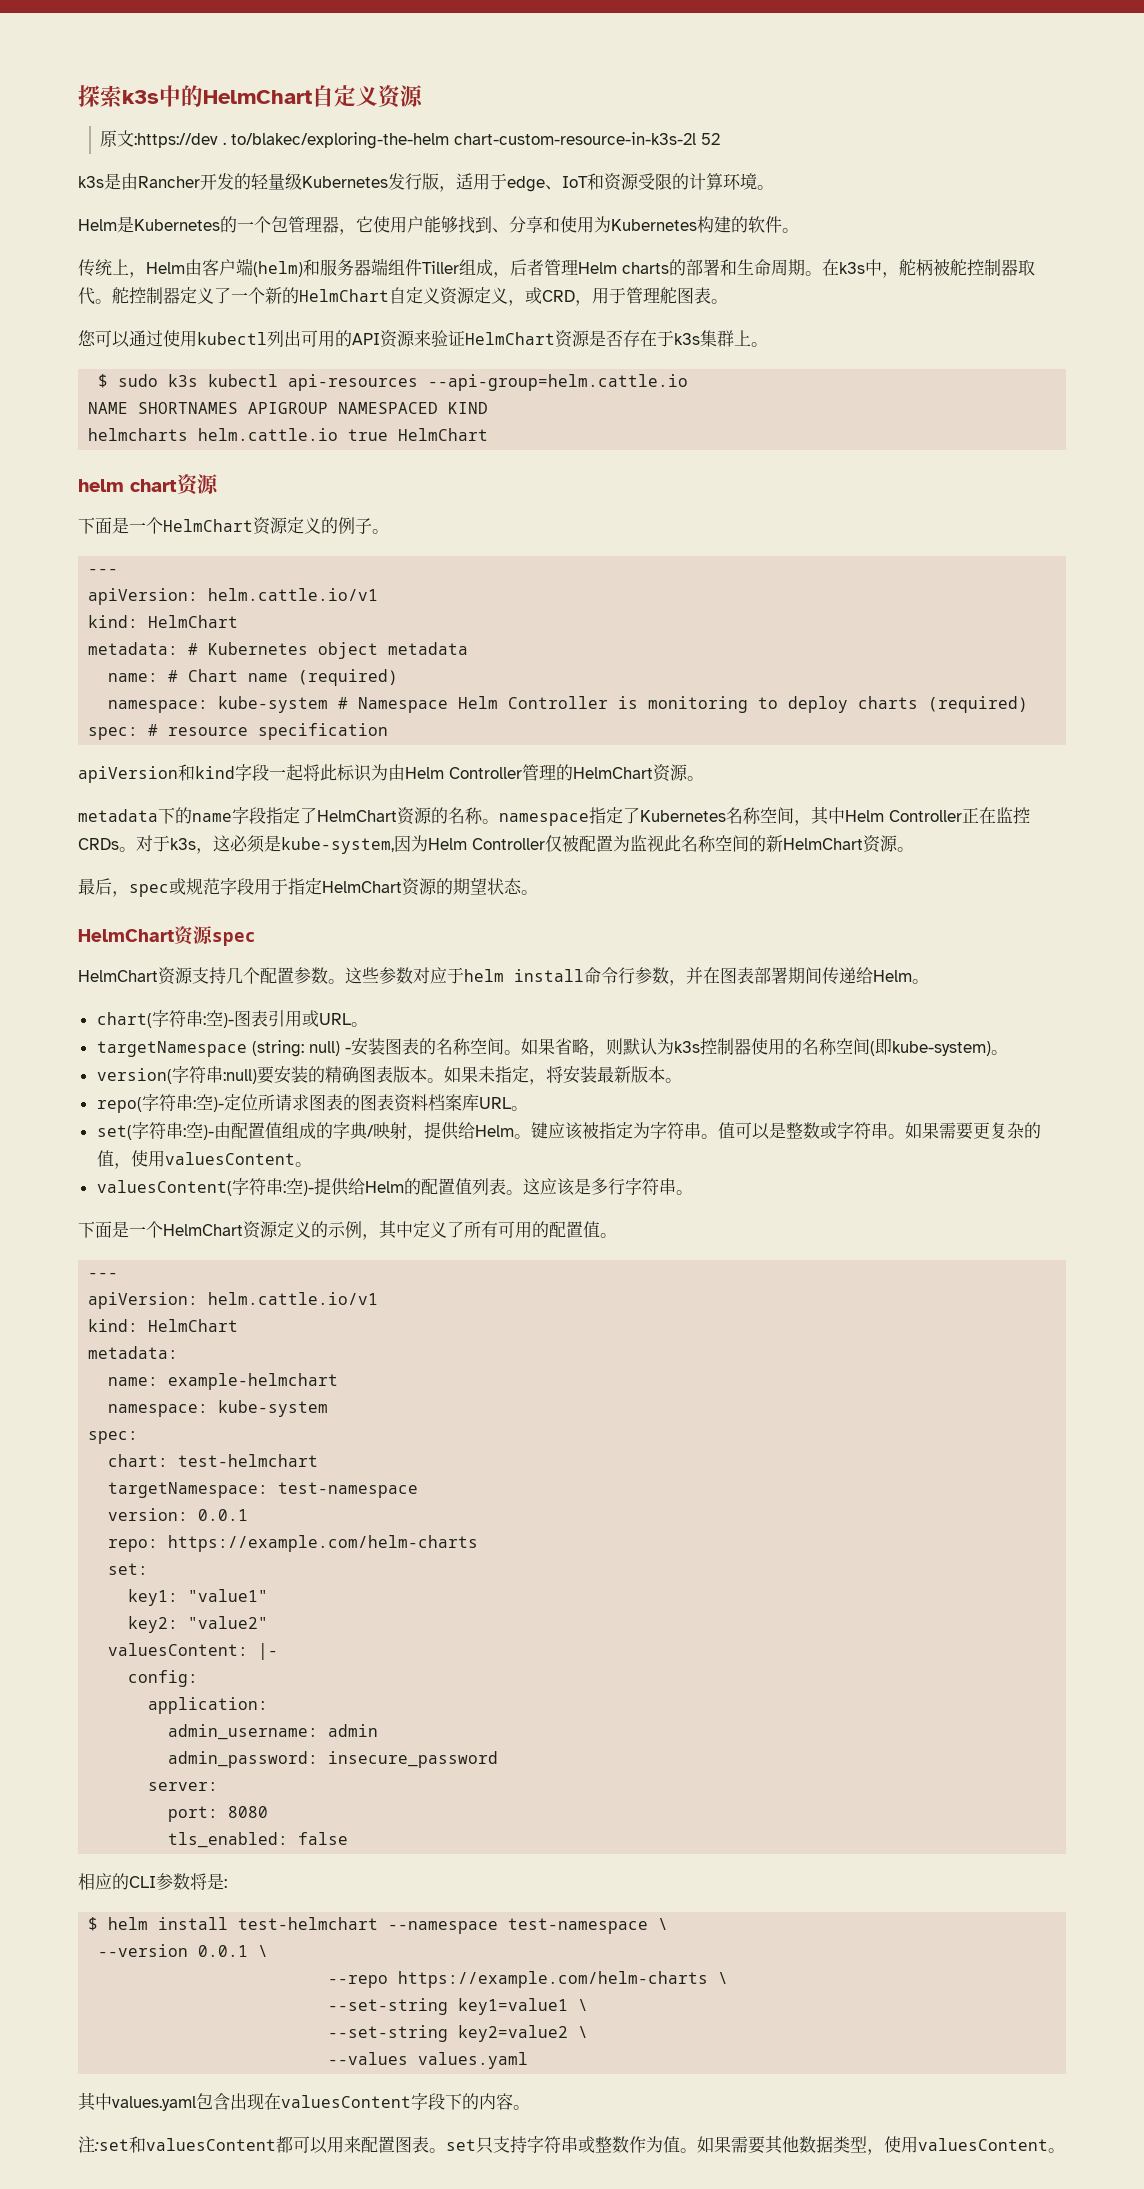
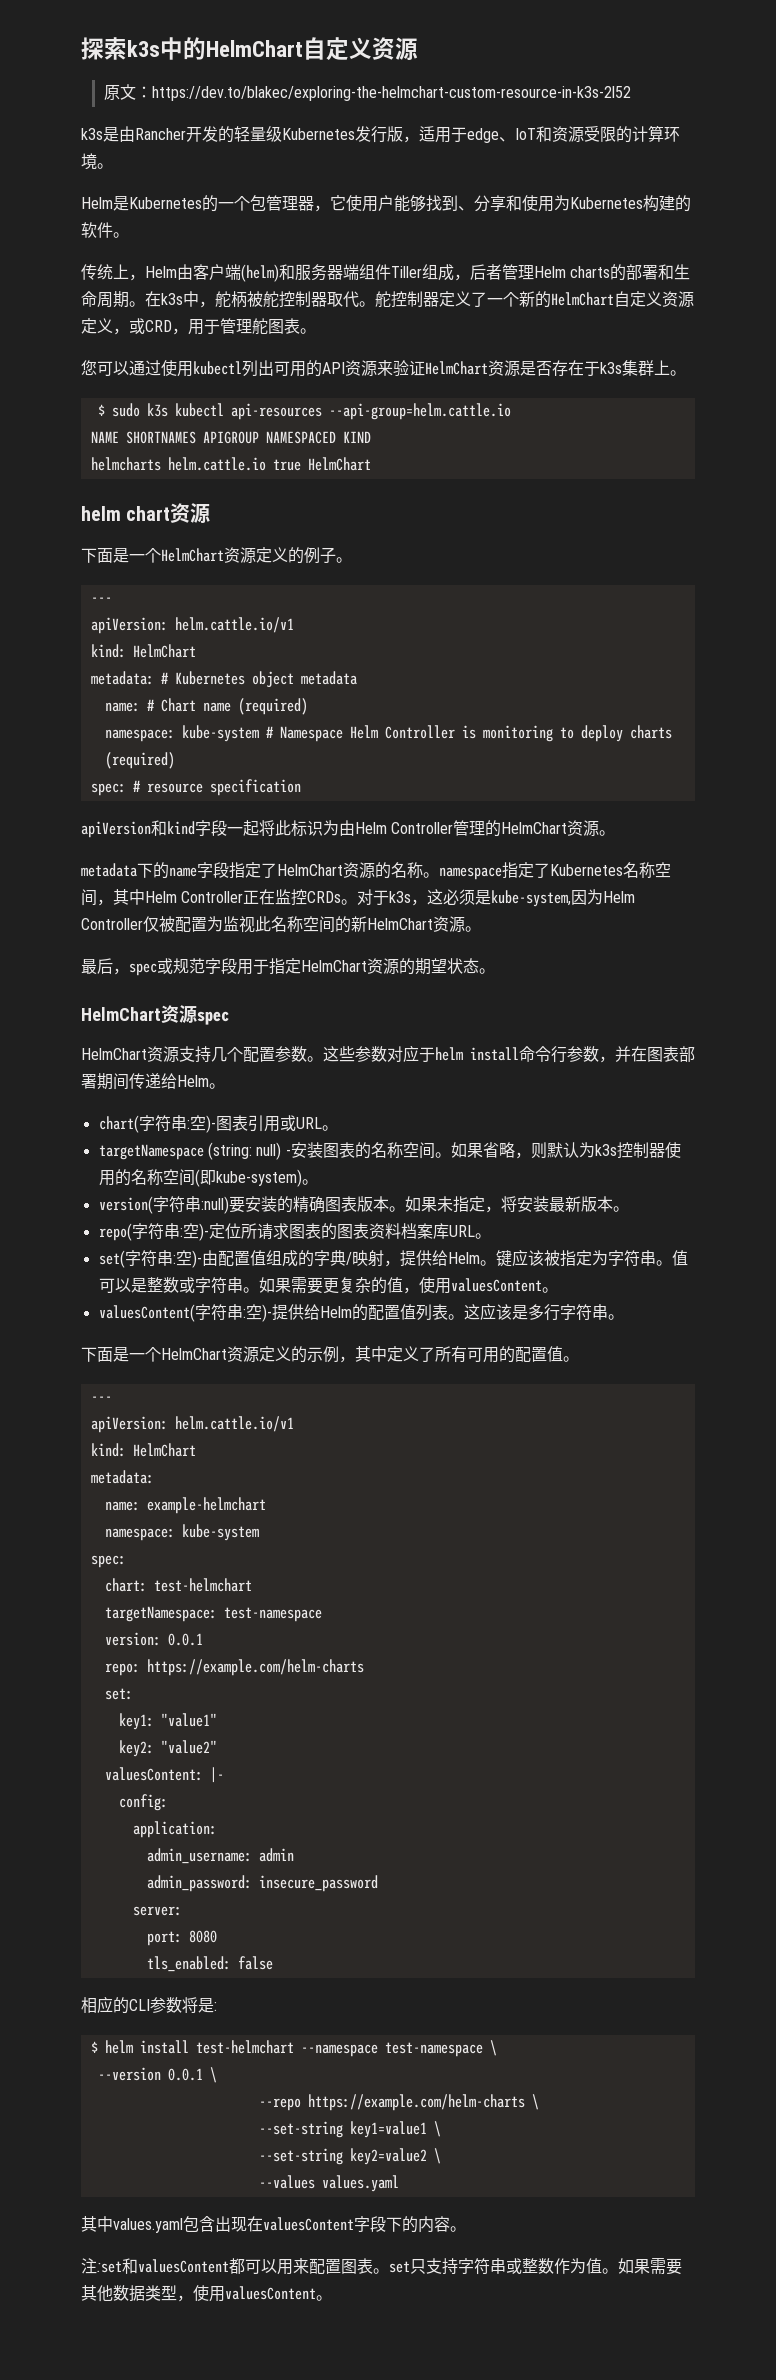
[134,132,721,149] :https://dev . to/blakec/exploring-the-helm chart-custom-resource-in-k3s-2l 52 -> [135,86,631,101] ：https://dev.to/blakec/exploring-the-helmchart-custom-resource-in-k3s-2l52

